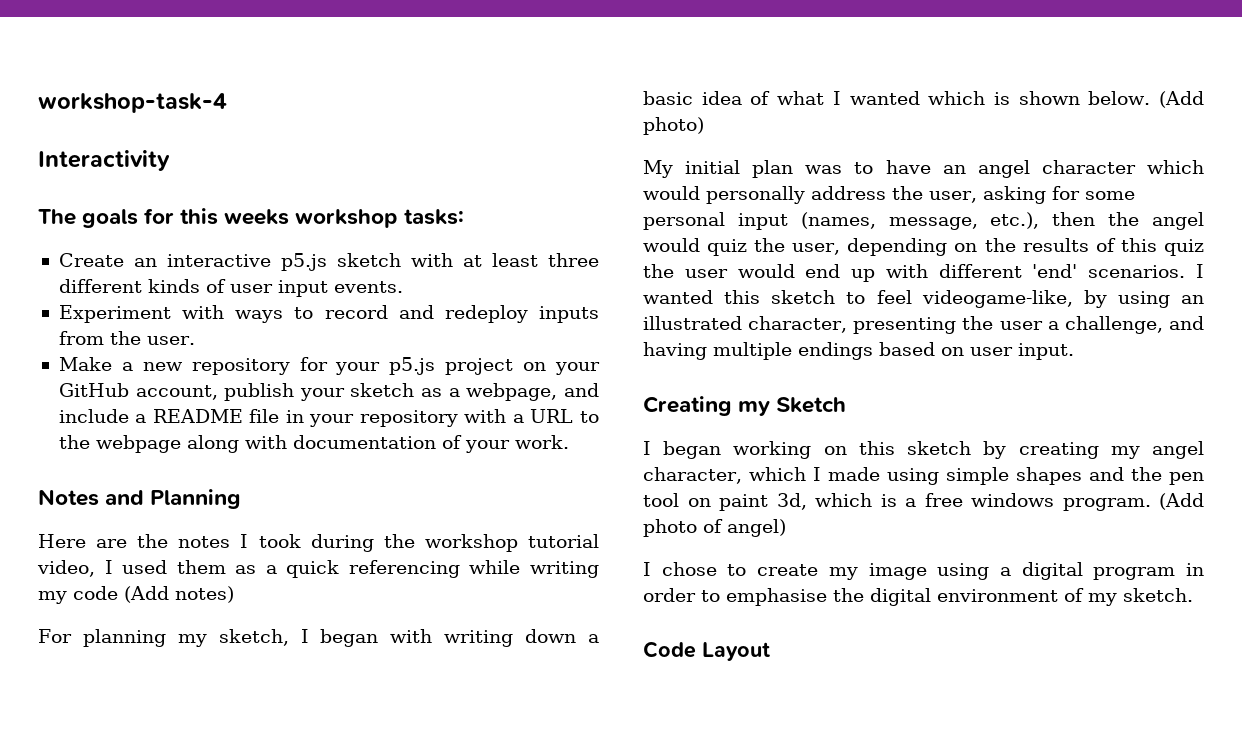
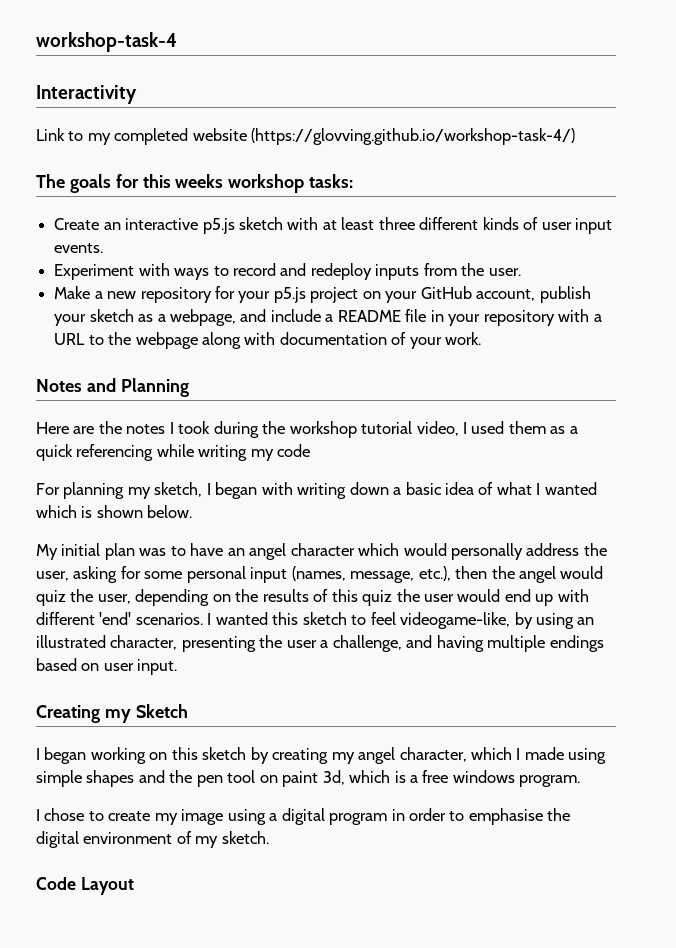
(170, 160) none -> [36,128,576,145] // Link to my completed website (https://glovving.github.io/workshop-task-4/)
[124,586,234,603] (Add notes) -> (311, 450) none
[1159,91,1204,108] [643,117,704,135] (Add photo) -> (193, 511) none
[1159,493,1204,510] [643,519,786,537] (Add photo of angel) -> (581, 781) none

